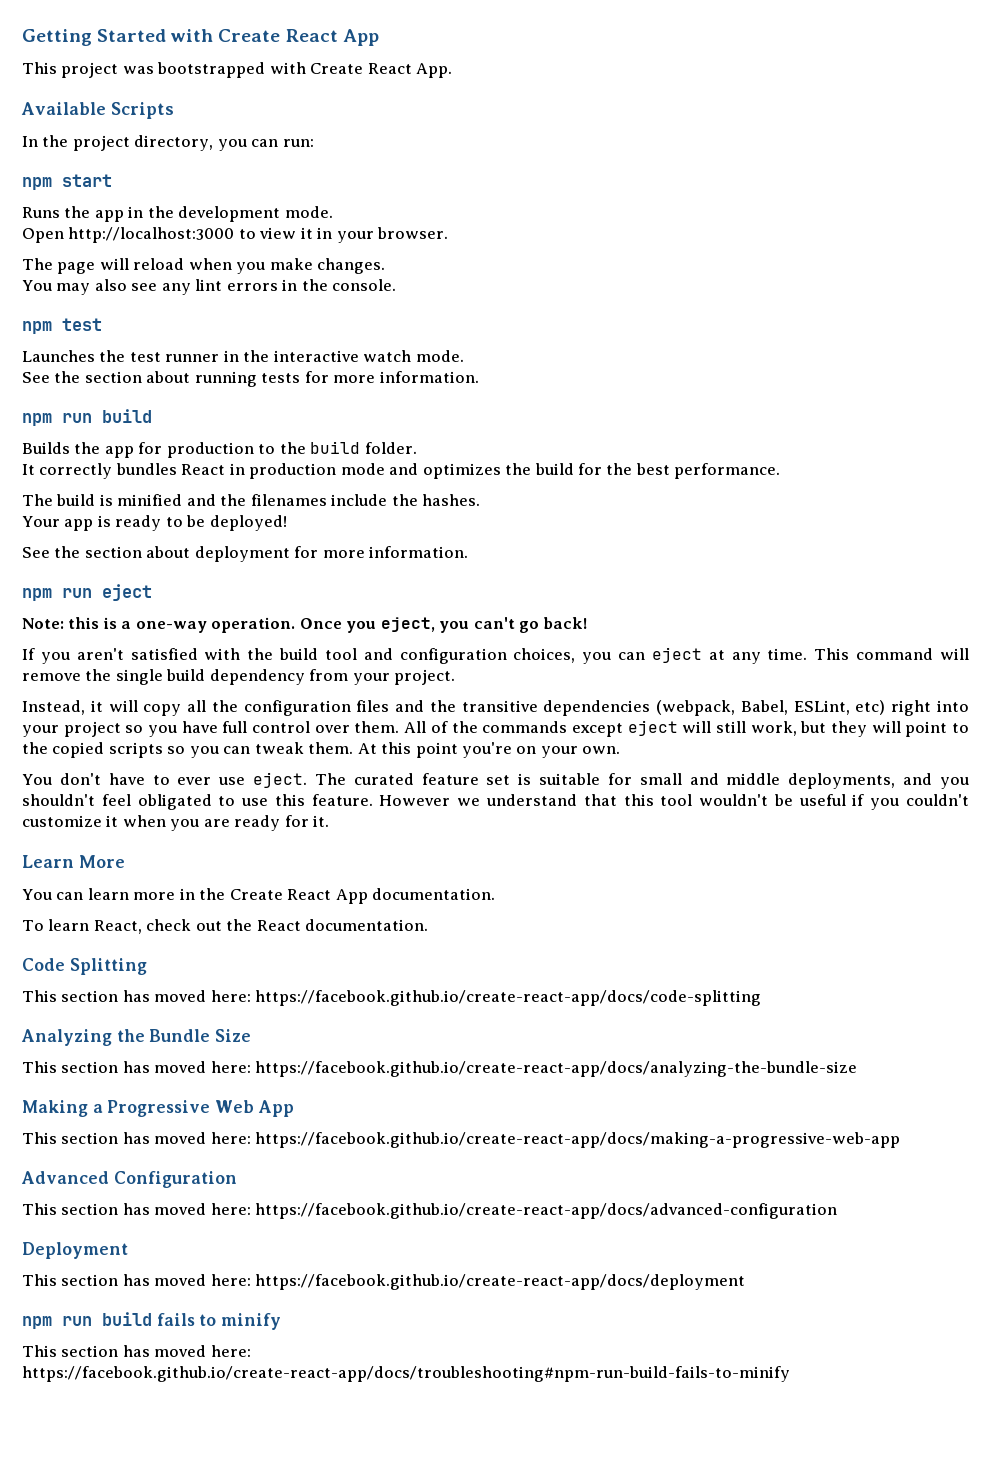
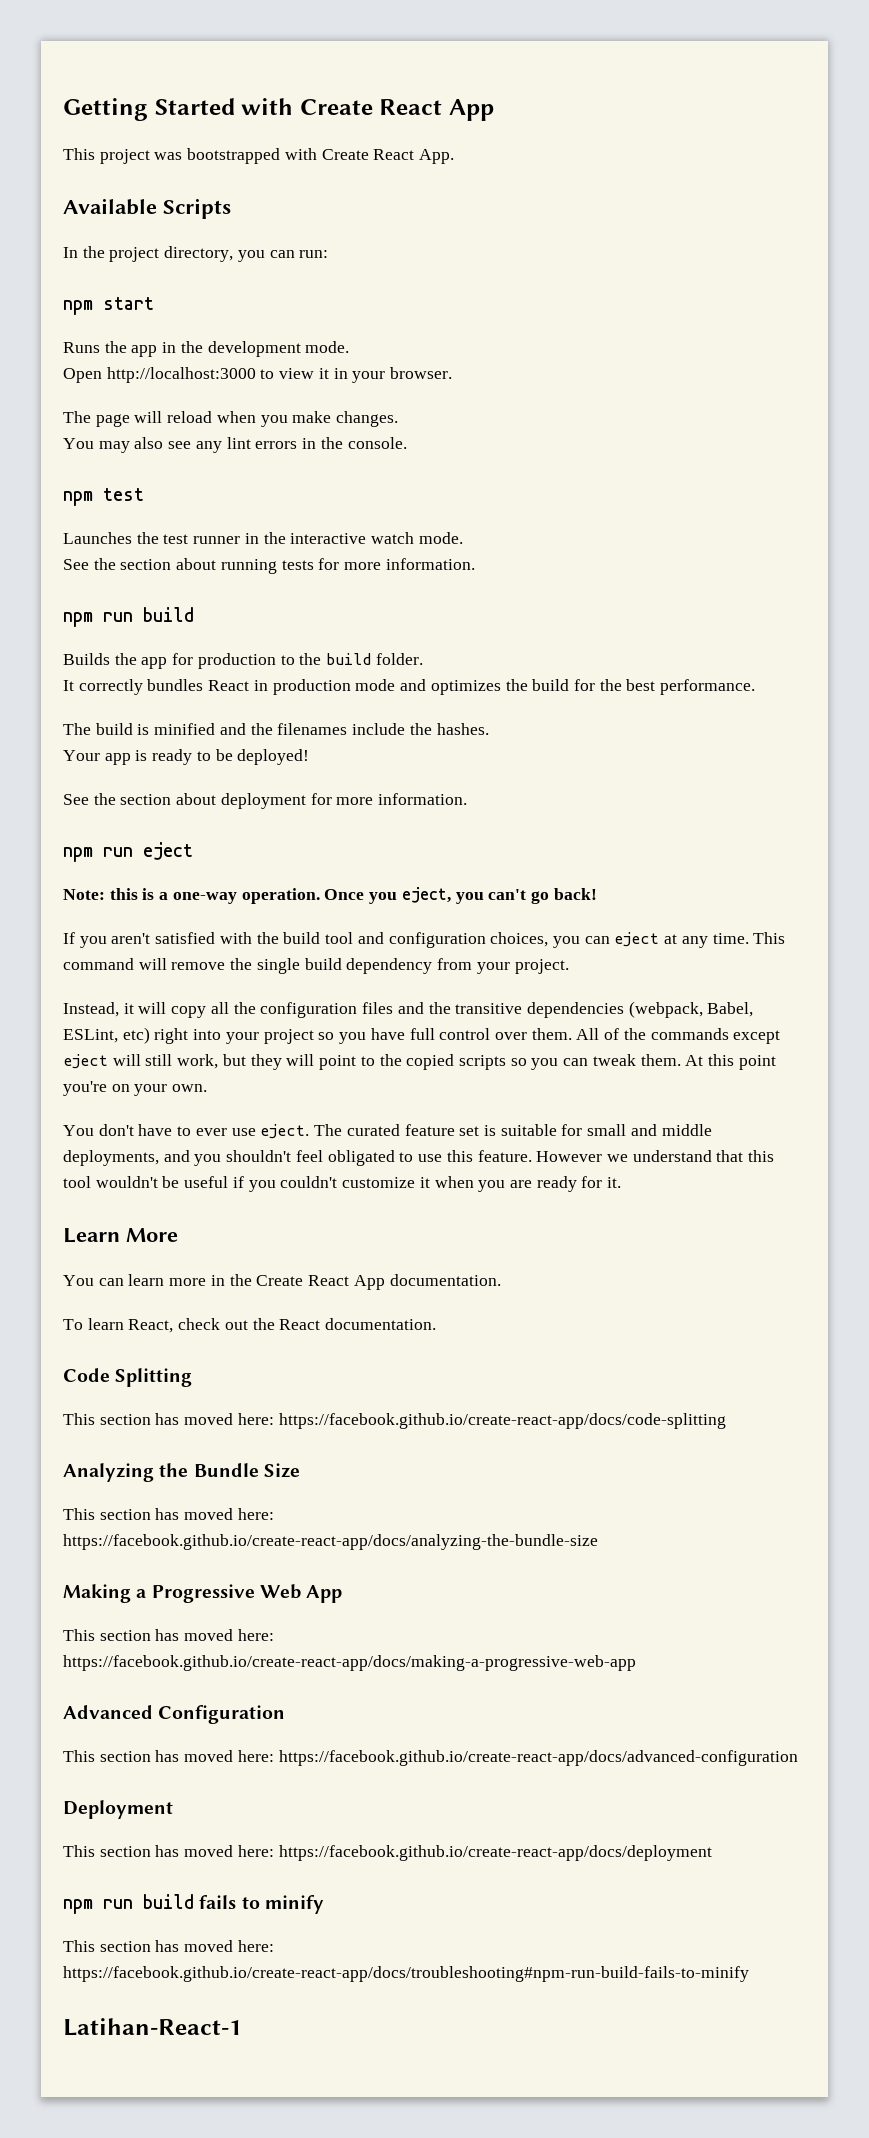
(790, 1374) none -> [63,2018,242,2036] // Latihan-React-1

